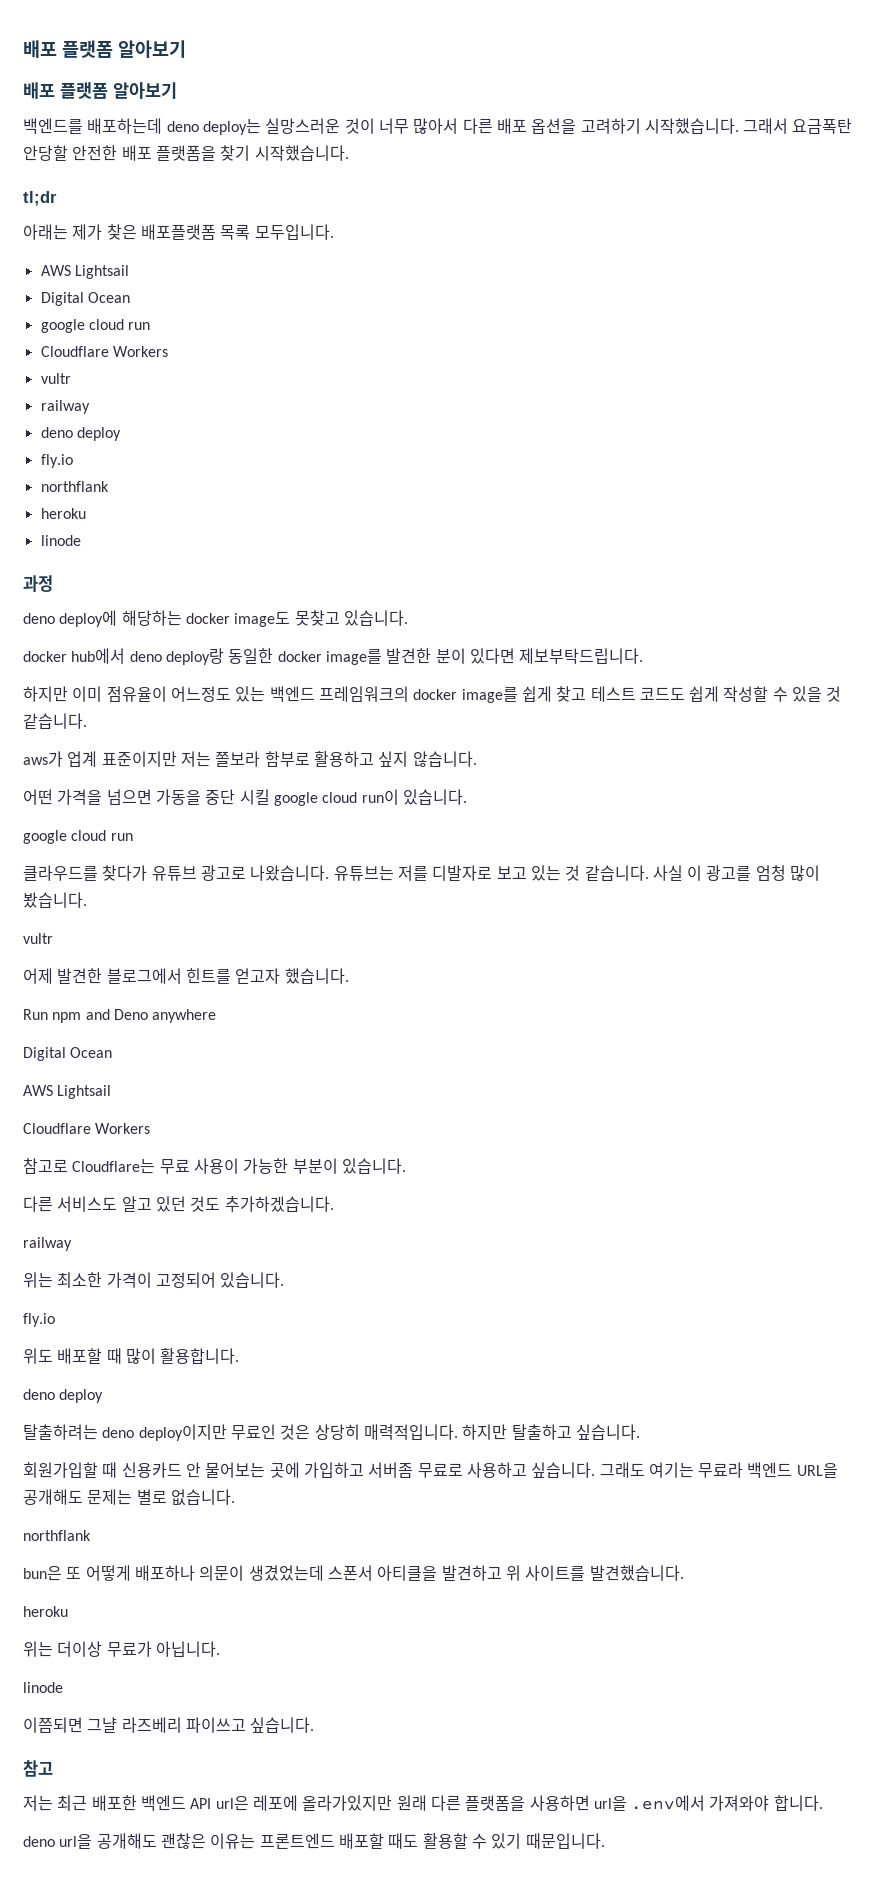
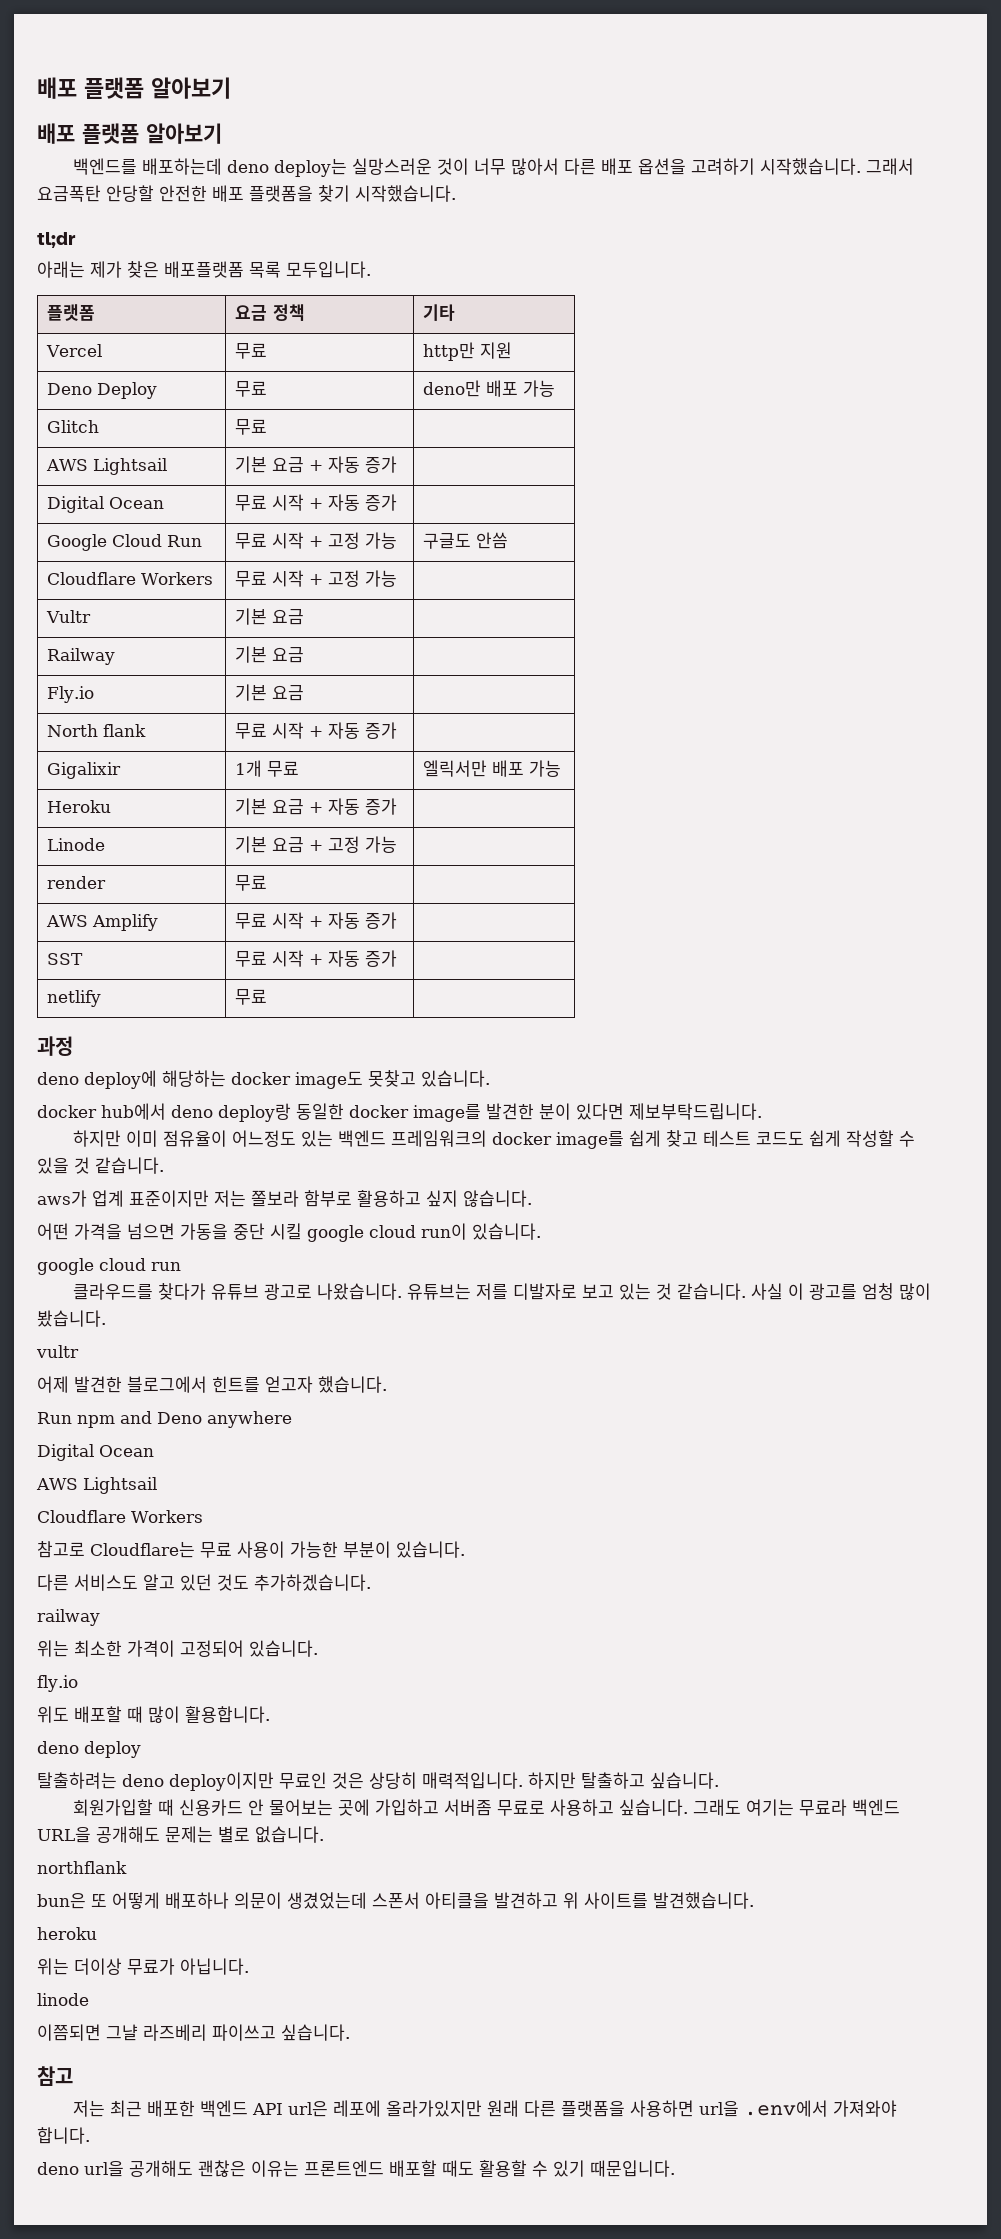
[40,265,129,279] [40,292,130,306] [40,319,151,333] [40,346,168,357] [40,373,71,384] [40,400,90,414] [40,427,121,441] [40,454,73,468] [40,481,109,492] [40,508,86,519] [40,535,81,546] // AWS Lightsail // Digital Ocean // google cloud run // Cloudflare Workers // vultr // railway // deno deploy // fly.io // northflank // heroku // linode -> [47,304,96,321] [235,304,306,321] [423,304,456,321] [46,344,103,357] [235,343,268,359] [423,342,513,361] [47,382,158,399] [235,381,268,397] [423,380,556,397] [47,420,100,433] [235,419,268,435] [46,458,168,475] [235,456,398,473] [47,496,165,513] [235,494,398,511] [47,534,203,551] [235,532,398,549] [423,532,509,549] [47,572,214,585] [235,570,398,587] [46,610,92,623] [235,608,305,625] [47,648,116,665] [235,646,305,663] [47,686,95,703] [235,684,305,701] [47,724,147,737] [235,722,398,739] [47,762,122,779] [235,760,300,777] [423,760,562,777] [47,800,112,813] [235,798,398,815] [47,838,106,851] [235,836,398,853] [47,876,107,889] [235,875,268,891] [46,914,159,931] [235,912,398,929] [47,953,84,965] [235,950,398,967] [47,990,102,1007] [235,989,268,1005] // 플랫폼 | 요금 정책 | 기타 // Vercel | 무료 | http만 지원 // Deno Deploy | 무료 | deno만 배포 가능 // Glitch | 무료 | // AWS Lightsail | 기본 요금 + 자동 증가 | // Digital Ocean | 무료 시작 + 자동 증가 | // Google Cloud Run | 무료 시작 + 고정 가능 | 구글도 안씀 // Cloudflare Workers | 무료 시작 + 고정 가능 | // Vultr | 기본 요금 | // Railway | 기본 요금 | // Fly.io | 기본 요금 | // North flank | 무료 시작 + 자동 증가 | // Gigalixir | 1개 무료 | 엘릭서만 배포 가능 // Heroku | 기본 요금 + 자동 증가 | // Linode | 기본 요금 + 고정 가능 | // render | 무료 | // AWS Amplify | 무료 시작 + 자동 증가 | // SST | 무료 시작 + 자동 증가 | // netlify | 무료 |

